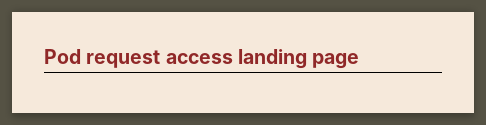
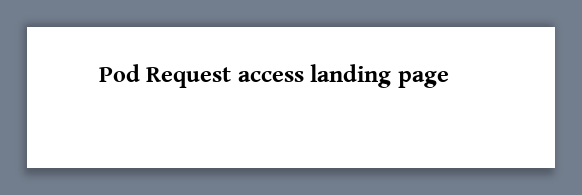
[86,50,161,68] request -> [146,67,232,88] Request

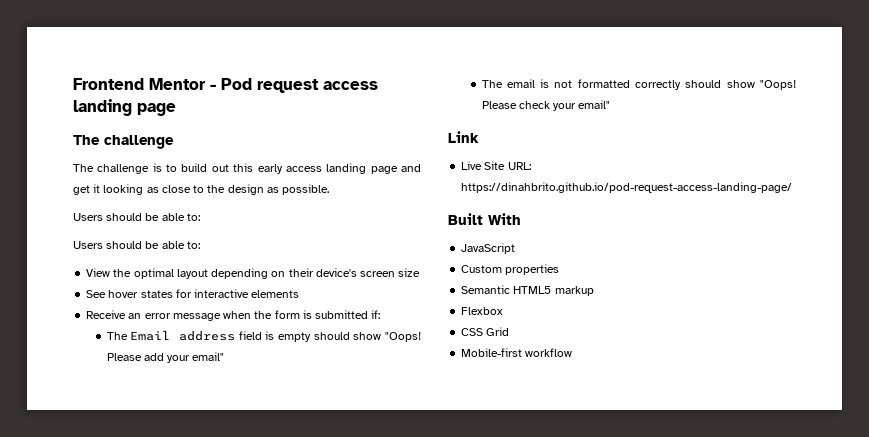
[99,64,449,88] Pod Request access landing page -> [73,78,378,93] [73,99,176,116] [73,135,174,149] [73,163,422,174] [73,184,330,195] [73,213,200,221] [73,241,200,249] [86,268,421,279] [86,289,300,298] [86,310,381,321] [106,330,421,342] [106,352,225,363] [481,79,796,90] [481,100,611,111] [448,131,479,143] [461,161,531,170] [461,182,793,193] [448,213,521,225] [461,243,516,254] [461,264,560,275] [461,285,594,296] [461,307,504,315] [461,327,510,336] [461,348,573,357] Frontend Mentor - Pod request access landing page // The challenge // The challenge is to build out this early access landing page and get it looking as close to the design as possible. // Users should be able to: // Users should be able to: // View the optimal layout depending on their device's screen size // See hover states for interactive elements // Receive an error message when the form is submitted if: // The Email address field is empty should show "Oops! Please add your email" // The email is not formatted correctly should show "Oops! Please check your email" // Link // Live Site URL: https://dinahbrito.github.io/pod-request-access-landing-page/ // Built With // JavaScript // Custom properties // Semantic HTML5 markup // Flexbox // CSS Grid // Mobile-first workflow

